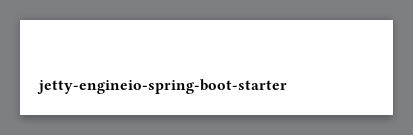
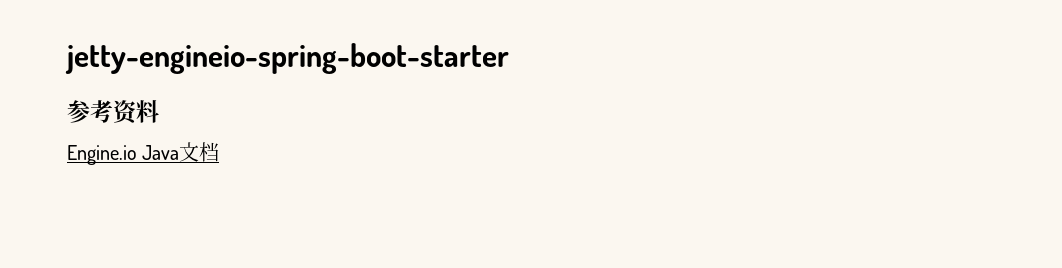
(287, 86) none -> [67,100,159,125] [67,142,220,165] // 参考资料 // Engine.io Java文档

